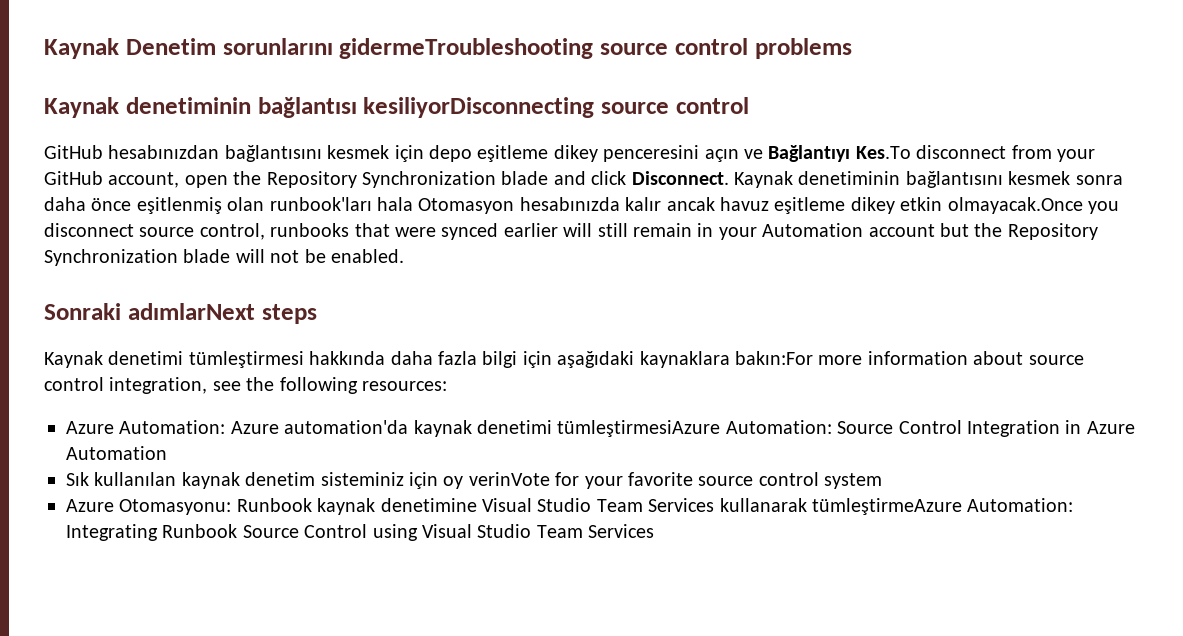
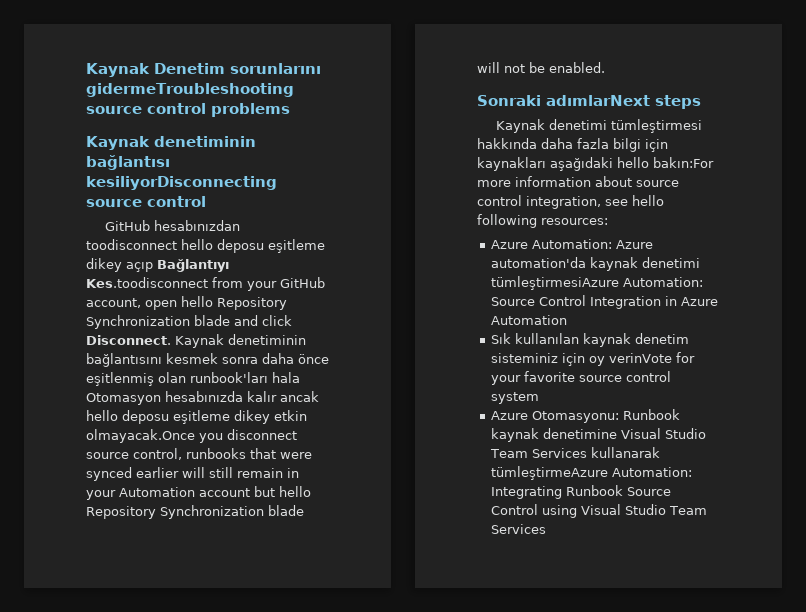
[224,145,1007,162] bağlantısını kesmek için depo eşitleme dikey penceresini açın ve Bağlantıyı Kes.To disconnect -> [86,239,325,253] [86,258,229,272] [86,277,208,288] toodisconnect hello deposu eşitleme dikey açıp Bağlantıyı Kes.toodisconnect
[233,171,262,185] the -> [181,296,213,307] hello
[719,197,769,211] havuz -> [86,410,169,424] hello deposu
[974,223,1003,237] the -> [279,486,311,497] hello
[557,351,730,368] aşağıdaki kaynaklara -> [477,157,649,171] kaynakları aşağıdaki hello
[246,377,275,391] the -> [632,195,664,206] hello

